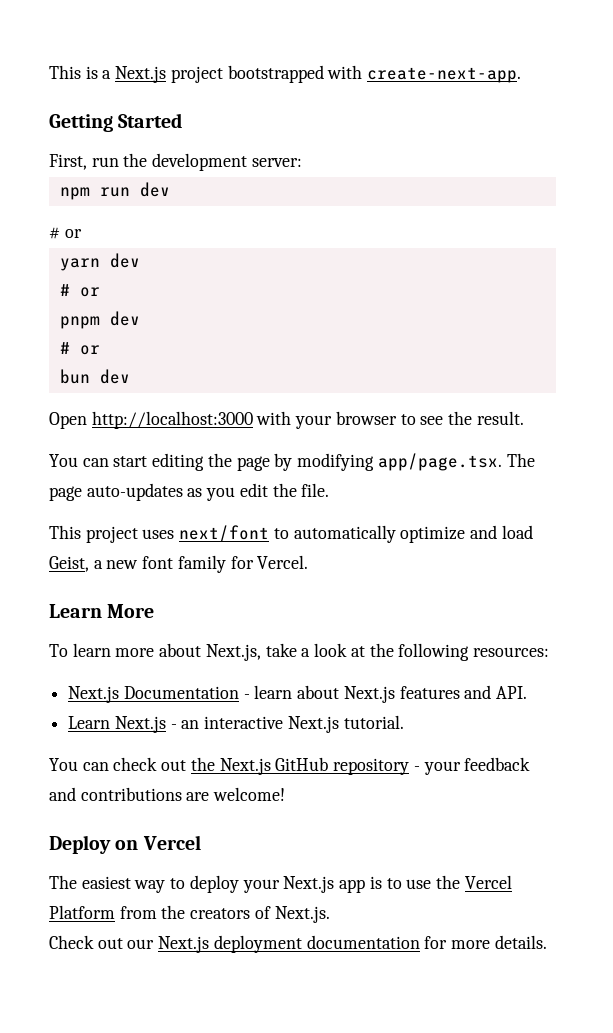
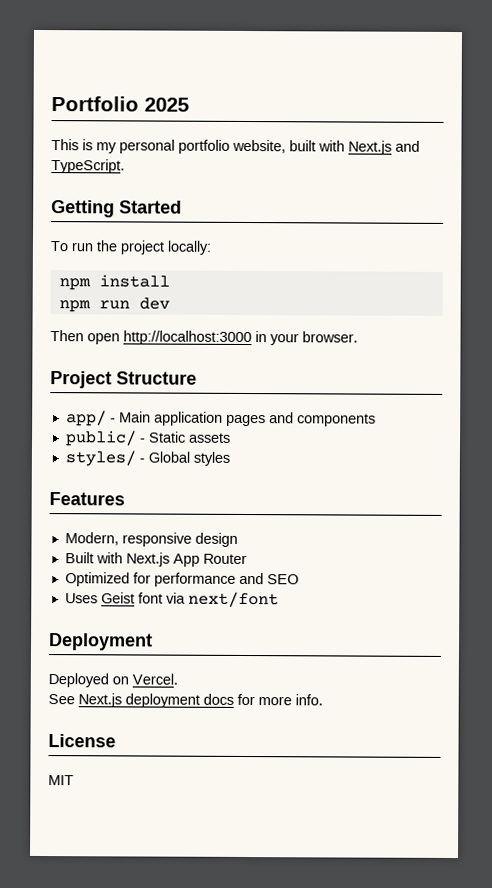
[49,65,522,83] This is a Next.js project bootstrapped with create-next-app. -> [51,96,189,112] [51,139,420,155] [51,159,125,174] Portfolio 2025 // This is my personal portfolio website, built with Next.js and TypeScript.
[49,154,87,170] First, -> [50,241,68,252] To
[152,153,302,171] development server: -> [120,240,211,255] [58,274,170,291] project locally: // npm install
[49,227,82,239] [59,253,140,271] [59,284,100,297] [59,311,140,329] [59,342,100,355] [59,369,130,384] [49,411,524,429] [49,453,535,471] [49,483,330,501] [49,525,533,543] [49,555,309,573] [49,604,155,618] [49,643,549,661] [68,685,528,703] [68,715,404,733] [49,757,531,775] [49,787,286,801] [49,835,201,854] [49,875,512,893] [49,905,330,923] [49,935,155,949] # or // yarn dev // # or // pnpm dev // # or // bun dev // Open http://localhost:3000 with your browser to see the result. // You can start editing the page by modifying app/page.tsx. The page auto-updates as you edit the file. // This project uses next/font to automatically optimize and load Geist, a new font family for Vercel. // Learn More // To learn more about Next.js, take a look at the following resources: // Next.js Documentation - learn about Next.js features and API. // Learn Next.js - an interactive Next.js tutorial. // You can check out the Next.js GitHub repository - your feedback and contributions are welcome! // Deploy on Vercel // The easiest way to deploy your Next.js app is to use the Vercel Platform from the creators of Next.js. // Check out our -> [50,330,358,346] [50,371,197,389] [65,410,376,427] [64,430,231,447] [64,450,230,467] [49,492,125,506] [64,532,238,547] [64,552,247,567] [64,572,299,587] [64,591,279,608] [48,633,153,651] [48,673,178,688] [48,694,75,705] Then open http://localhost:3000 in your browser. // Project Structure // app/ - Main application pages and components // public/ - Static assets // styles/ - Global styles // Features // Modern, responsive design // Built with Next.js App Router // Optimized for performance and SEO // Uses Geist font via next/font // Deployment // Deployed on Vercel. // See
[306,935,420,949] documentation -> [203,693,234,705] docs
[494,935,547,949] details. -> [295,694,323,706] [48,734,116,748] [48,775,74,786] info. // License // MIT

